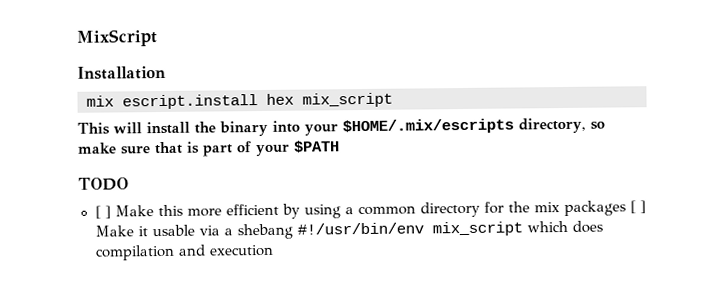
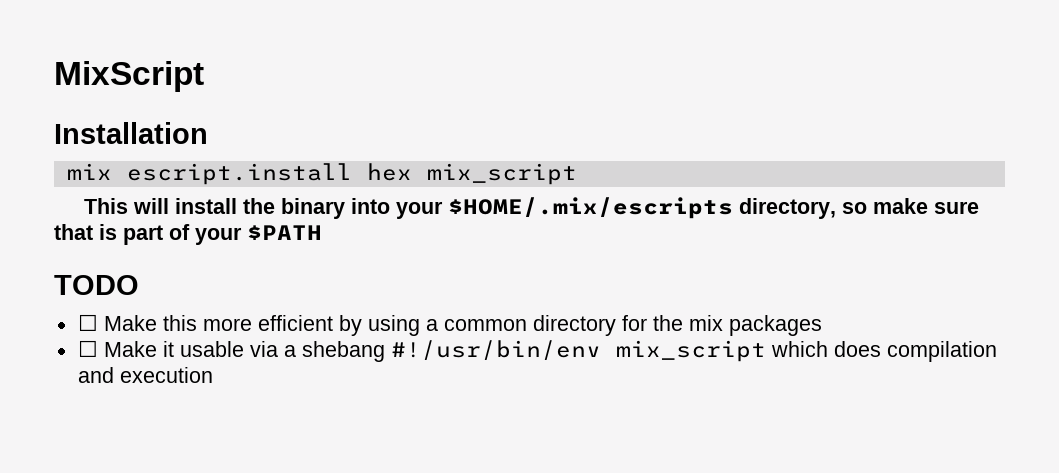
[94,205,111,219] [ ] -> [77,314,98,331] ☐
[629,200,646,214] [ ] -> [77,340,98,357] // ☐

